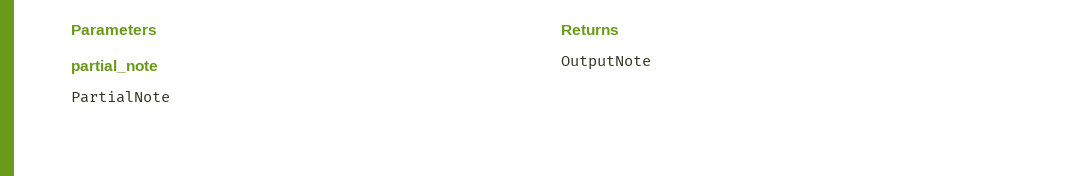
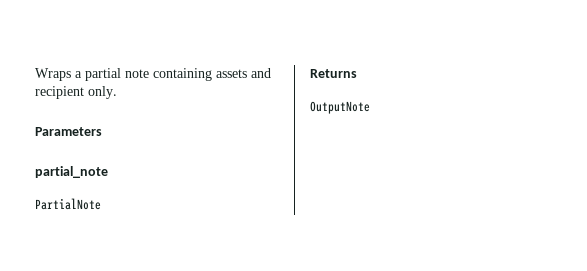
(71, 30) none -> [35,68,271,81] [35,86,117,99] Wraps a partial note containing assets and recipient only. //

